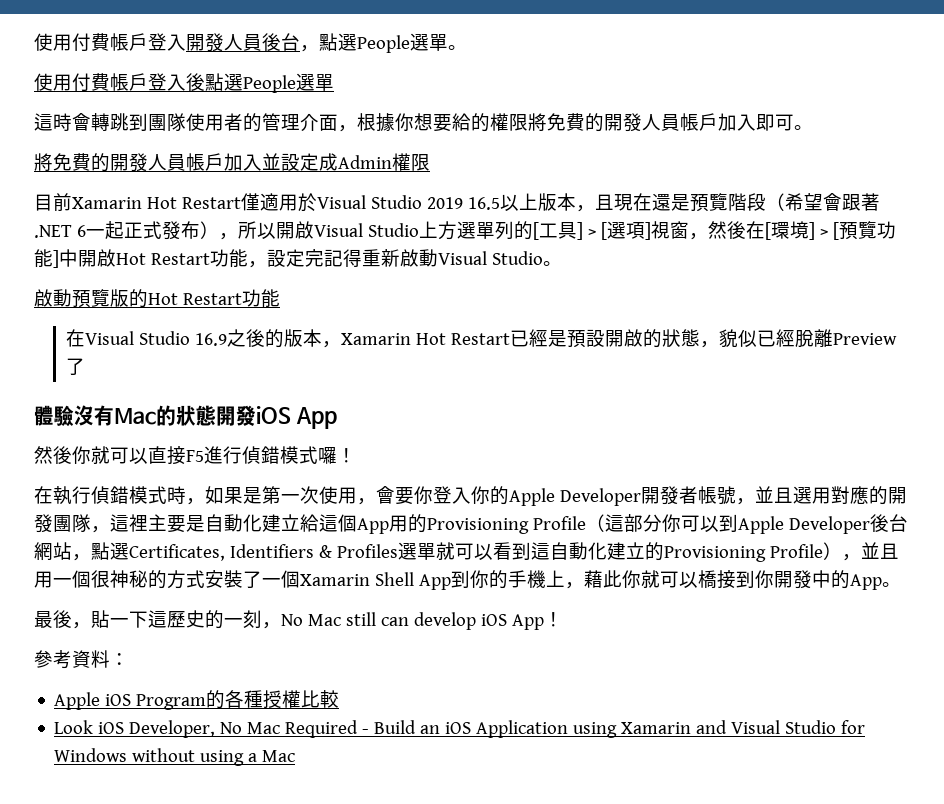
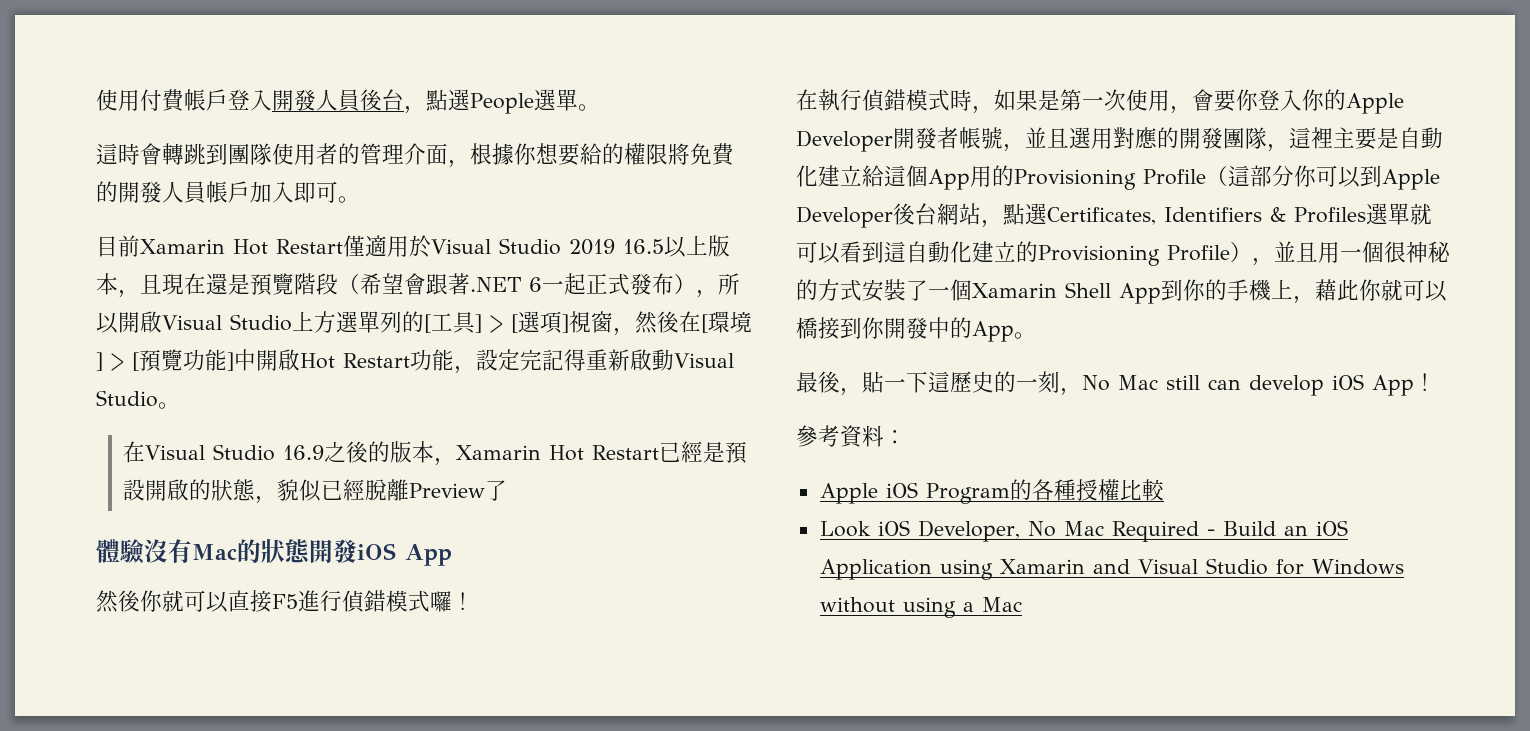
[34,73,334,93] // 使用付費帳戶登入後點選People選單 -> (600, 107) none
[34,153,430,172] // 將免費的開發人員帳戶加入並設定成Admin權限 -> (360, 199) none
[34,289,280,308] // 啟動預覽版的Hot Restart功能 -> (180, 405) none

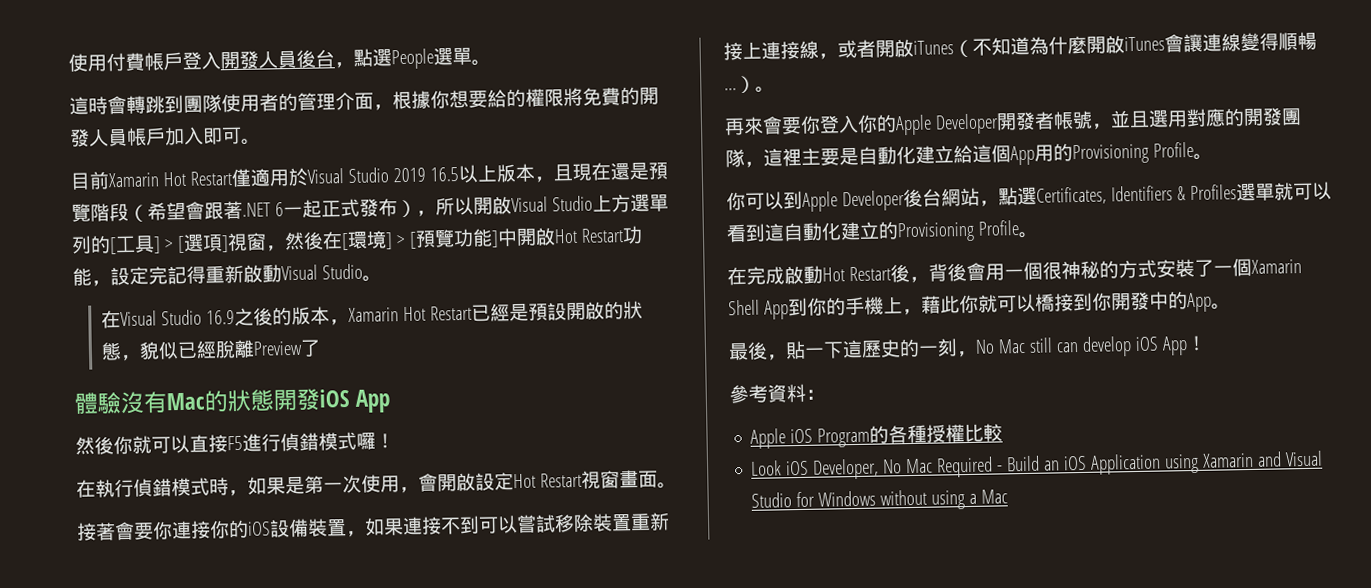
(1214, 100) none -> [437,469,677,492] [76,512,670,541] [723,31,1317,61] [724,75,775,94] [724,116,783,136] 開啟設定Hot Restart視窗畫面。 // 接著會要你連接你的iOS設備裝置，如果連接不到可以嘗試移除裝置重新接上連接線，或者開啟iTunes（不知道為什麼開啟iTunes會讓連線變得順暢...）。 // 再來會
[1206,165,1294,187] （這部分 -> [1192,153,1213,160] 。 //
[1230,241,1318,266] ），並且 -> [1017,231,1039,239] [727,262,986,286] 。 // 在完成啟動Hot Restart後，背後會

